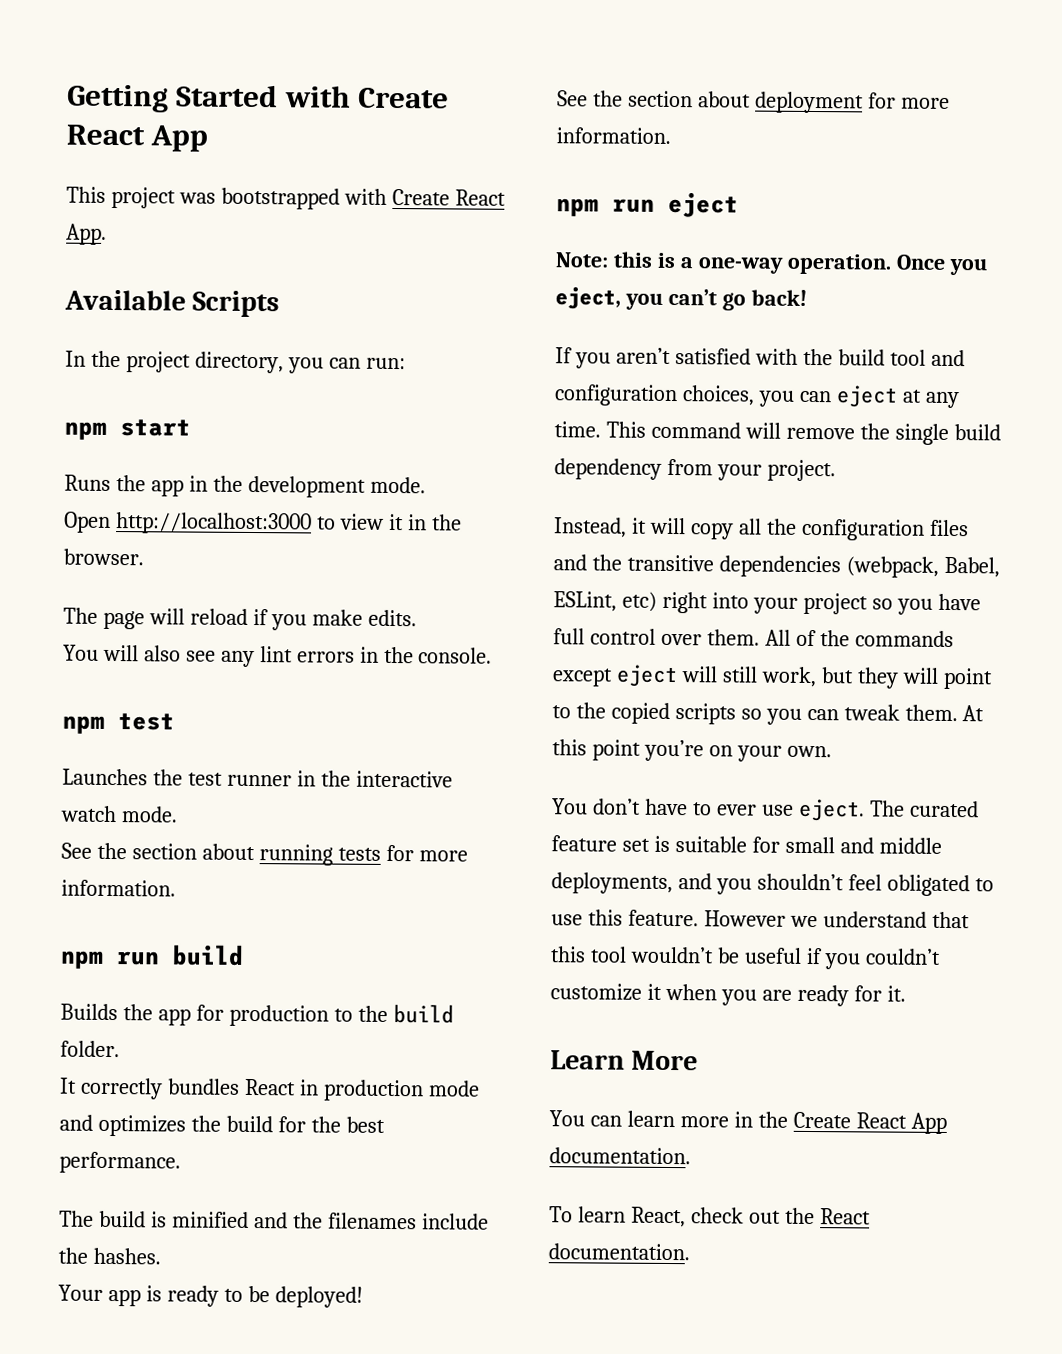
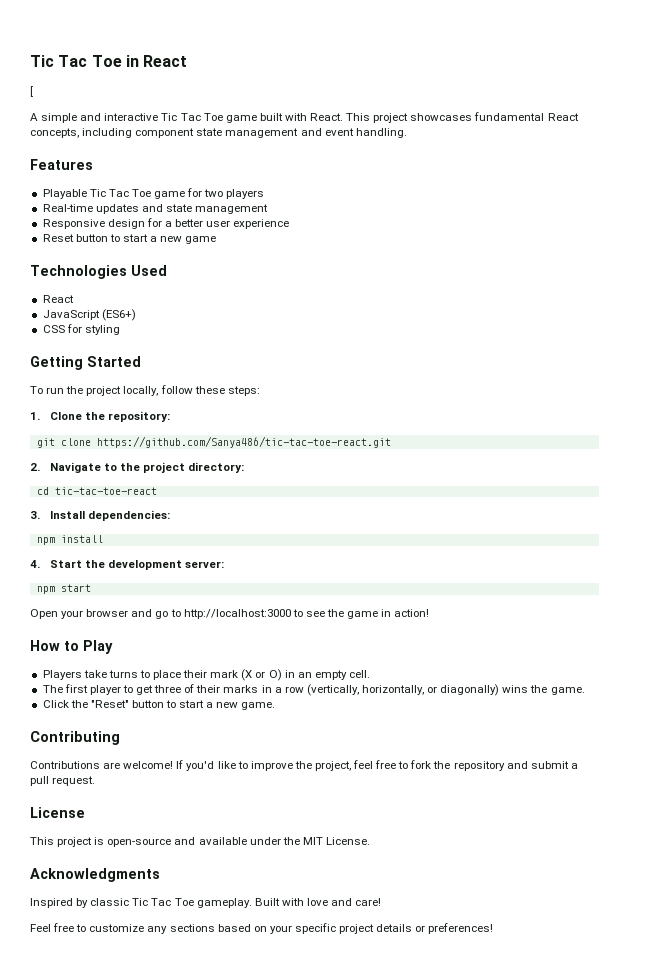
[67,84,450,113] [66,124,209,152] [66,186,506,210] [66,223,107,245] [64,289,280,318] [65,350,406,374] [64,419,191,440] [64,474,426,498] [64,511,462,535] [63,548,144,566] [63,607,417,631] [63,644,493,668] [62,713,175,734] [62,768,453,788] [60,805,178,823] [61,842,468,866] [61,879,176,897] [60,944,244,969] [60,1003,454,1027] [60,1040,120,1058] [60,1077,480,1102] [59,1114,385,1137] [59,1151,181,1174] [59,1210,489,1230] [58,1247,161,1265] [58,1284,363,1308] [557,90,950,114] [556,127,671,144] [556,191,739,218] [555,251,988,276] [555,286,807,311] [555,347,965,369] [554,384,960,409] [554,421,1001,445] [554,458,836,482] [554,517,969,541] [553,554,1000,578] [553,591,981,615] [553,628,954,648] [552,664,993,690] [552,702,985,725] [552,739,832,762] [552,798,979,822] [551,835,942,854] [551,872,994,897] [551,909,970,929] [550,946,941,970] [550,983,906,1007] [550,1050,699,1071] [549,1110,947,1134] [549,1147,691,1165] [549,1206,871,1228] [548,1243,690,1261] Getting Started with Create React App // This project was bootstrapped with Create React App. // Available Scripts // In the project directory, you can run: // npm start // Runs the app in the development mode. // Open http://localhost:3000 to view it in the browser. // The page will reload if you make edits. // You will also see any lint errors in the console. // npm test // Launches the test runner in the interactive watch mode. // See the section about running tests for more information. // npm run build // Builds the app for production to the build folder. // It correctly bundles React in production mode and optimizes the build for the best performance. // The build is minified and the filenames include the hashes. // Your app is ready to be deployed! // See the section about deployment for more information. // npm run eject // Note: this is a one-way operation. Once you eject, you can’t go back! // If you aren’t satisfied with the build tool and configuration choices, you can eject at any time. This command will remove the single build dependency from your project. // Instead, it will copy all the configuration files and the transitive dependencies (webpack, Babel, ESLint, etc) right into your project so you have full control over them. All of the commands except eject will still work, but they will point to the copied scripts so you can tweak them. At this point you’re on your own. // You don’t have to ever use eject. The curated feature set is suitable for small and middle deployments, and you shouldn’t feel obligated to use this feature. However we understand that this tool wouldn’t be useful if you couldn’t customize it when you are ready for it. // Learn More // You can learn more in the Create React App documentation. // To learn React, check out the React documentation. -> [30,55,188,67] [30,86,33,97] [30,112,579,123] [30,128,407,138] [30,159,93,170] [42,188,265,199] [42,204,269,214] [42,218,290,229] [42,234,217,244] [30,265,167,279] [42,295,74,303] [42,309,136,321] [42,324,120,335] [30,356,141,370] [30,385,260,396] [30,411,170,422] [36,436,391,448] [30,462,245,473] [36,487,157,495] [30,510,170,521] [36,535,103,545] [30,560,225,570] [36,584,91,594] [30,609,430,619] [30,640,113,654] [42,669,371,681] [42,684,585,696] [42,700,276,710] [30,731,120,745] [30,760,578,771] [30,776,96,786] [30,807,85,818] [30,837,370,847] [30,868,160,882] [30,898,382,908] [30,923,494,934] Tic Tac Toe in React // [ // A simple and interactive Tic Tac Toe game built with React. This project showcases fundamental React concepts, including component state management and event handling. // Features // Playable Tic Tac Toe game for two players // Real-time updates and state management // Responsive design for a better user experience // Reset button to start a new game // Technologies Used // React // JavaScript (ES6+) // CSS for styling // Getting Started // To run the project locally, follow these steps: // 1. Clone the repository: // git clone https://github.com/Sanya486/tic-tac-toe-react.git // 2. Navigate to the project directory: // cd tic-tac-toe-react // 3. Install dependencies: // npm install // 4. Start the development server: // npm start // Open your browser and go to http://localhost:3000 to see the game in action! // How to Play // Players take turns to place their mark (X or O) in an empty cell. // The first player to get three of their marks in a row (vertically, horizontally, or diagonally) wins the game. // Click the "Reset" button to start a new game. // Contributing // Contributions are welcome! If you'd like to improve the project, feel free to fork the repository and submit a pull request. // License // This project is open-source and available under the MIT License. // Acknowledgments // Inspired by classic Tic Tac Toe gameplay. Built with love and care! // Feel free to customize any sections based on your specific project details or preferences!

